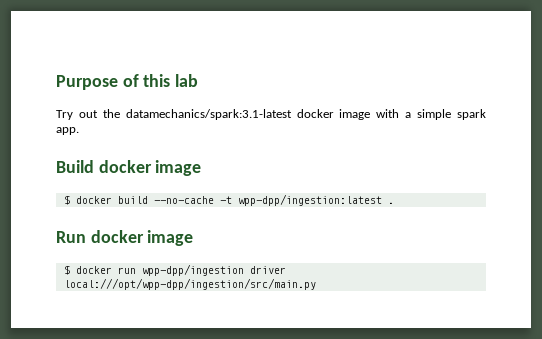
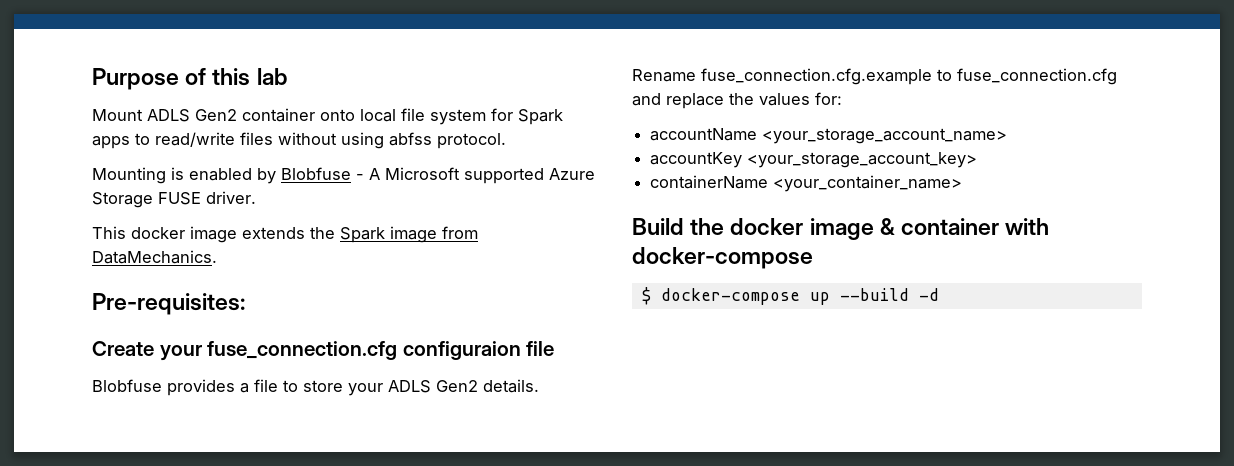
[56,109,487,120] [56,127,79,135] Try out the datamechanics/spark:3.1-latest docker image with a simple spark app. -> [92,108,563,125] [92,132,506,149] [92,167,595,184] [92,191,256,208] [92,226,478,243] [92,250,217,264] [92,293,245,315] [92,341,555,361] [92,379,539,396] [632,68,1117,85] [632,92,842,109] [650,128,1008,144] [650,152,978,168] [650,175,963,192] Mount ADLS Gen2 container onto local file system for Spark apps to read/write files without using abfss protocol. // Mounting is enabled by Blobfuse - A Microsoft supported Azure Storage FUSE driver. // This docker image extends the Spark image from DataMechanics. // Pre-requisites: // Create your fuse_connection.cfg configuraion file // Blobfuse provides a file to store your ADLS Gen2 details. Rename fuse_connection.cfg.example to fuse_connection.cfg and replace the values for: // accountName <your_storage_account_name> // accountKey <your_storage_account_key> // containerName <your_container_name>
[98,160,202,176] [63,194,394,206] [56,230,194,246] [63,264,286,276] [63,278,316,290] docker image // $ docker build --no-cache -t wpp-dpp/ingestion:latest . // Run docker image // $ docker run wpp-dpp/ingestion driver local:///opt/wpp-dpp/ingestion/src/main.py -> [690,218,1050,240] [632,247,813,269] [641,287,939,305] the docker image & container with docker-compose // $ docker-compose up --build -d

